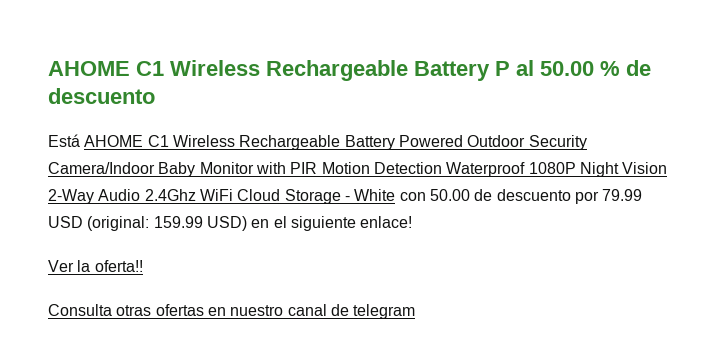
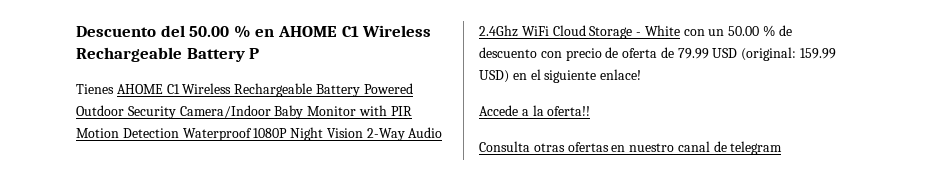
(48, 68) none -> [76,25,275,38] Descuento del 50.00 % en
[516,60,651,76] [48,88,155,104] [48,134,80,147] al 50.00 % de descuento // Está -> [76,84,114,94] // Tienes
[429,189,599,204] 50.00 de descuento por -> [708,25,792,37] [479,47,674,61] un 50.00 % de descuento con precio de oferta de
[48,260,74,272] Ver -> [479,105,529,116] Accede a

